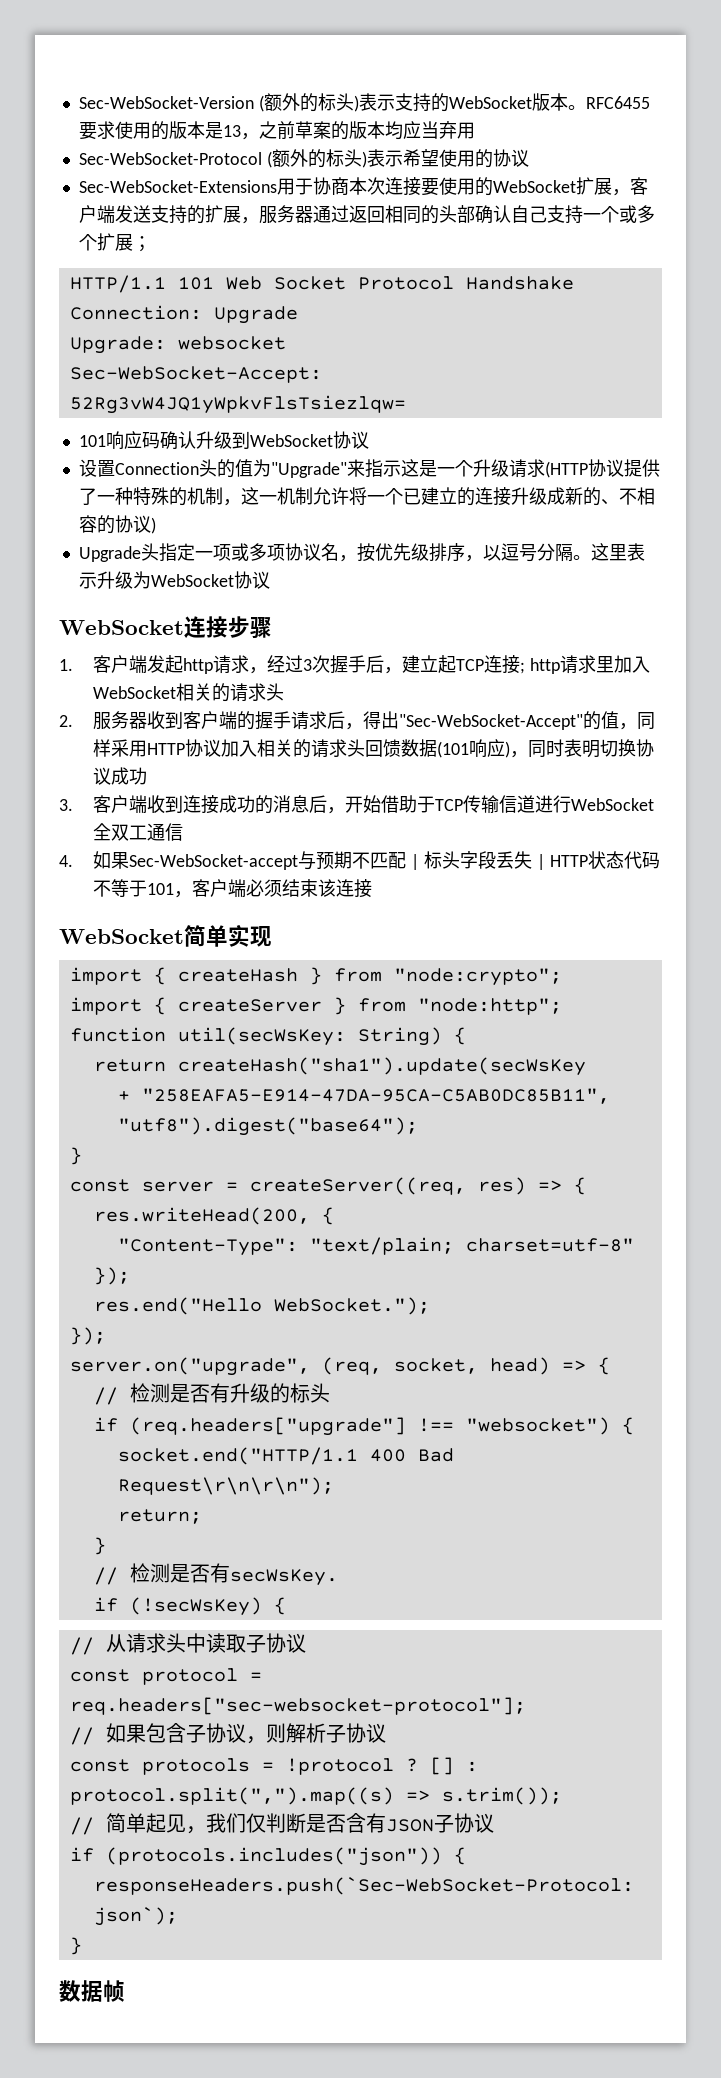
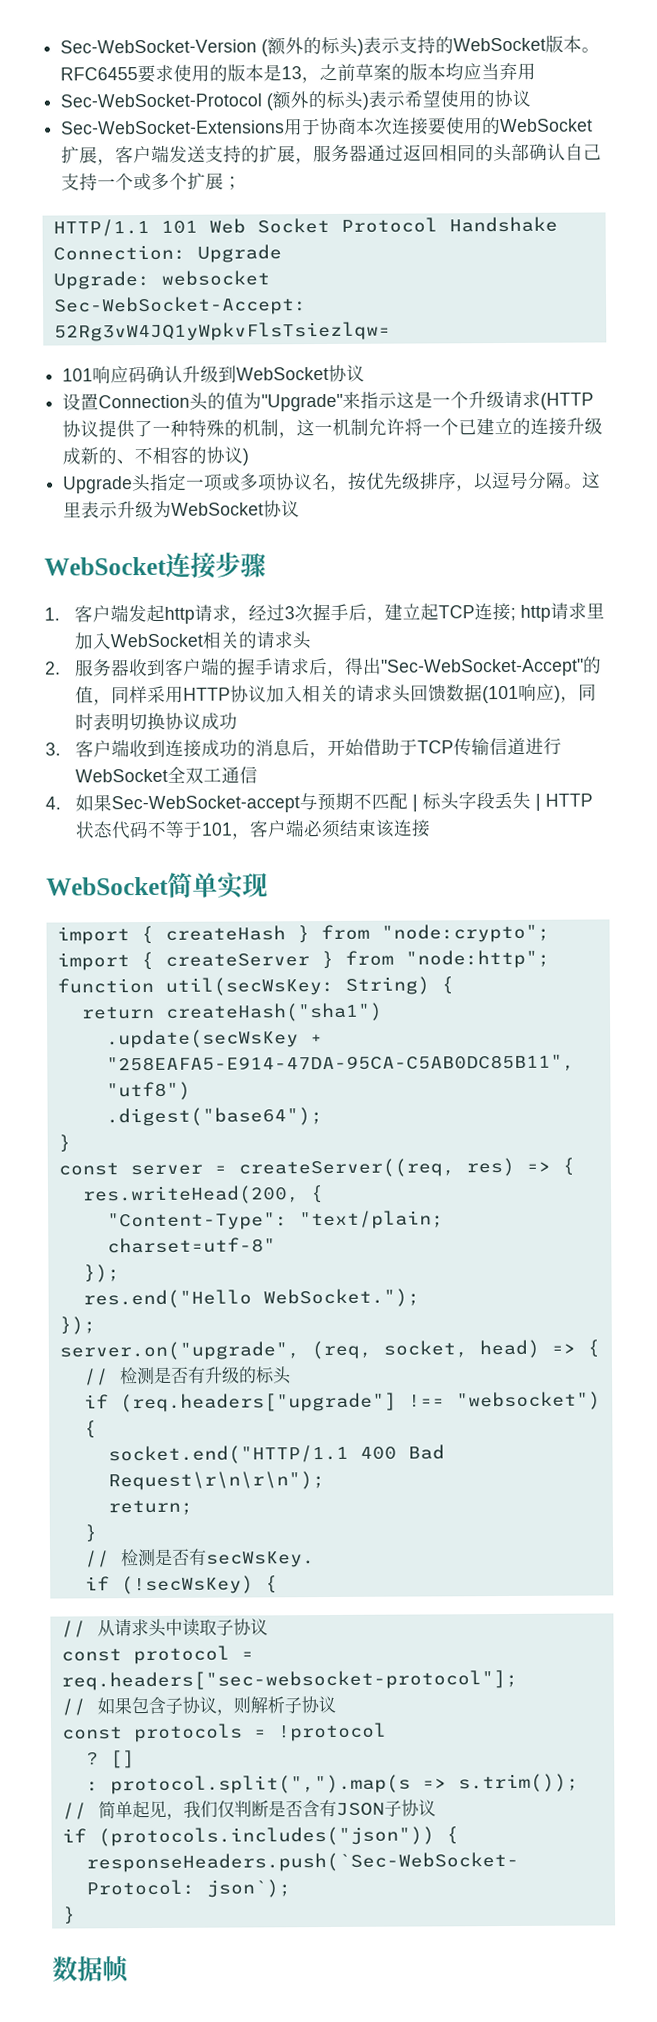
[177,1057,586,1076] [117,1088,610,1104] [117,1117,418,1136] createHash("sha1").update(secWsKey // + "258EAFA5-E914-47DA-95CA-C5AB0DC85B11", "utf8").digest("base64"); -> [164,1002,383,1022] [105,1029,323,1049] [105,1054,575,1074] [105,1081,191,1101] [105,1107,323,1127] createHash("sha1") // .update(secWsKey + "258EAFA5-E914-47DA-95CA-C5AB0DC85B11", "utf8") // .digest("base64");
(394, 1766) none -> (387, 1732) //
[465,1761,478,1772] [69,1787,394,1805] : protocol.split(",").map((s) -> [85,1774,411,1795] // : protocol.split(",").map(s

